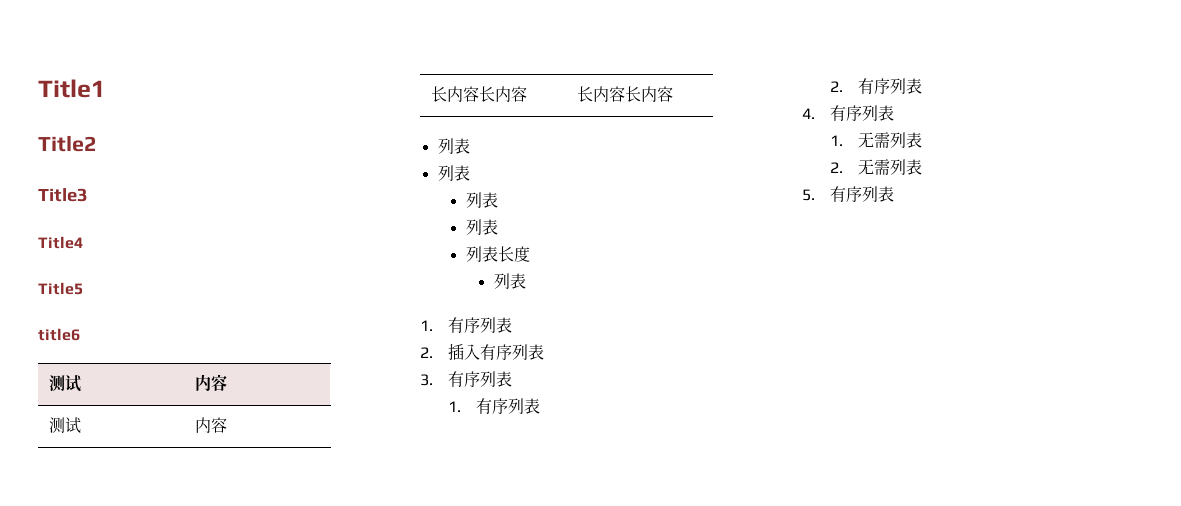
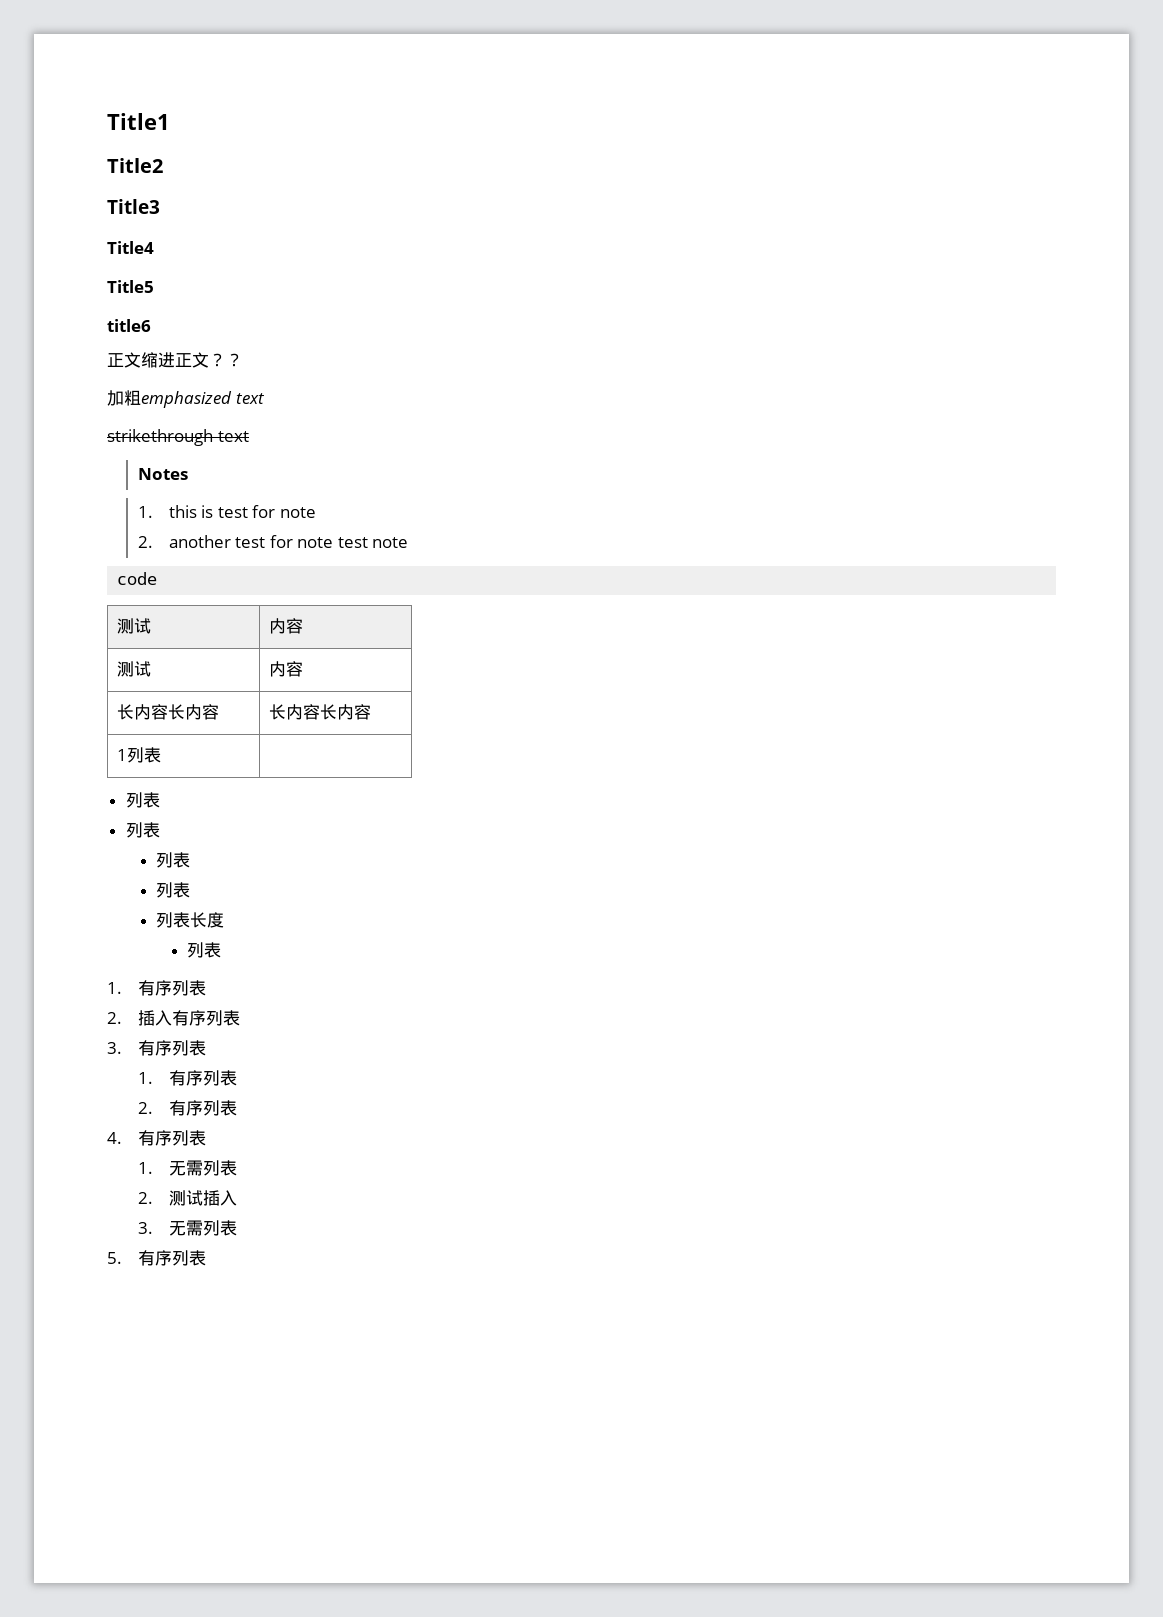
(80, 334) none -> [107,352,243,368] [107,390,265,408] [107,429,249,446] [137,468,188,480] [137,505,316,518] [137,535,409,548] [117,572,158,585] // 正文缩进正文？？ // 加粗emphasized text // strikethrough text // Notes // 1. this is test for note // 2. another test for note test note // code
(673, 94) none -> [116,747,161,763] // 1列表 |
(844, 167) none -> [168,1190,237,1206] [137,1222,153,1234] 测试插入 // 3.

